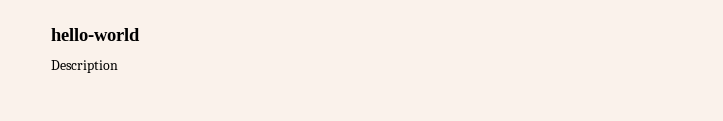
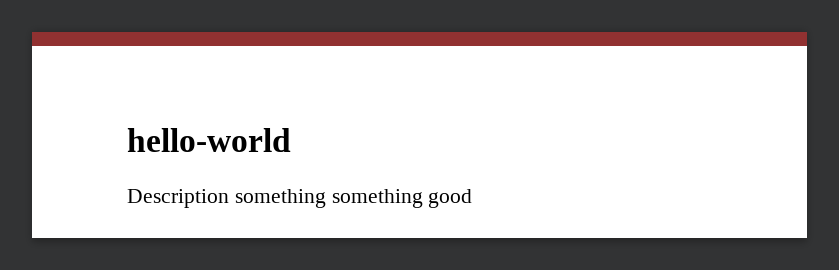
(118, 66) none -> [234,189,473,208] something something good

